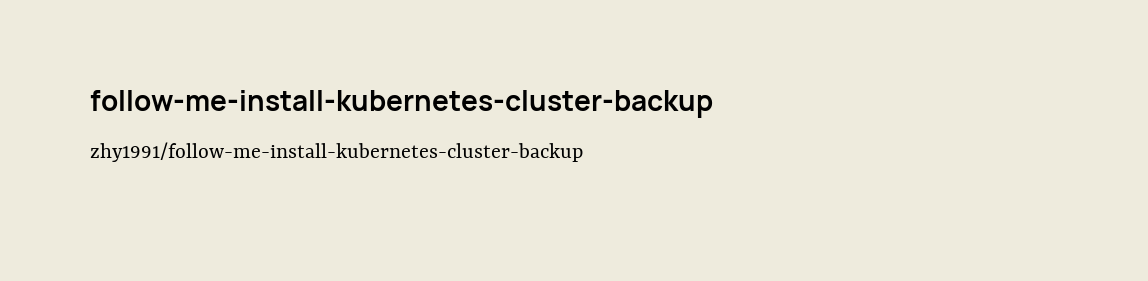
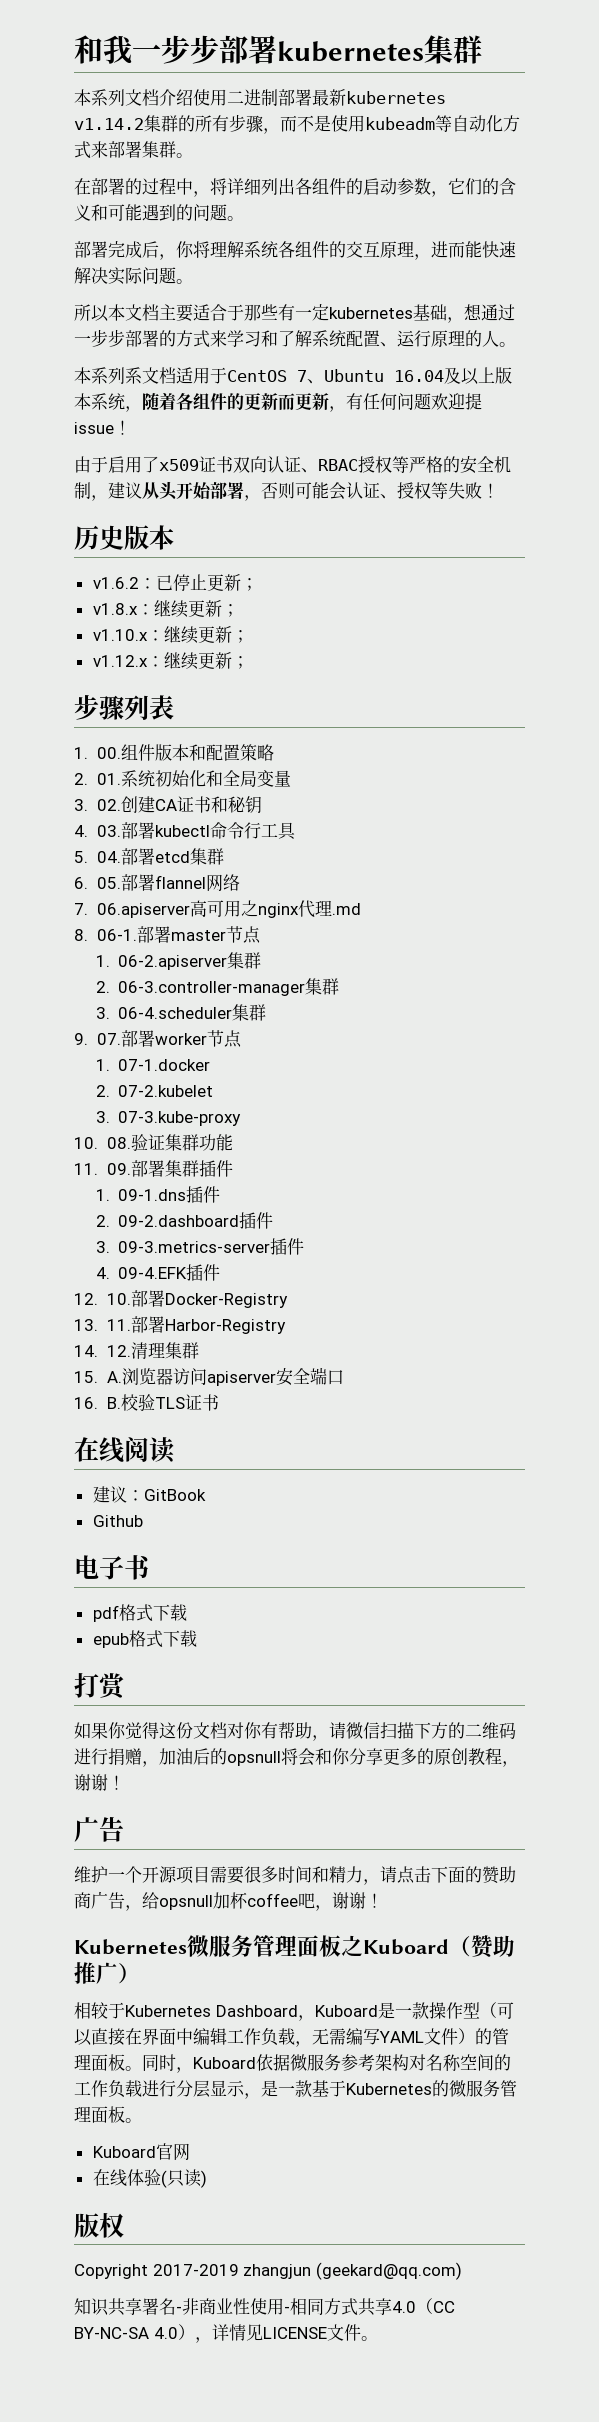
[90,90,713,118] [90,142,583,162] follow-me-install-kubernetes-cluster-backup // zhy1991/follow-me-install-kubernetes-cluster-backup -> [74,35,482,64] [74,89,446,106] [74,114,520,134] [74,141,193,159] [74,178,516,197] [74,204,244,221] [74,241,516,260] [74,267,193,285] [74,304,515,323] [74,329,516,348] [74,367,512,385] [74,392,482,412] [74,420,131,435] [74,456,511,474] [74,481,499,501] [74,525,174,550] [92,574,258,591] [92,600,239,618] [92,626,249,644] [92,652,249,670] [74,695,174,721] [74,744,274,761] [74,770,291,787] [74,796,262,814] [74,822,296,840] [74,848,224,865] [74,874,240,892] [74,900,361,918] [74,926,261,944] [95,952,261,970] [95,978,339,996] [95,1004,266,1021] [74,1030,242,1048] [95,1059,210,1071] [95,1085,213,1097] [95,1111,241,1126] [74,1134,233,1151] [74,1160,233,1177] [95,1186,220,1203] [95,1212,273,1229] [95,1238,304,1255] [95,1264,220,1281] [74,1290,288,1308] [74,1316,286,1334] [74,1342,199,1359] [74,1367,344,1386] [74,1394,219,1411] [74,1437,175,1463] [92,1486,206,1503] [92,1515,143,1527] [74,1555,150,1580] [92,1604,187,1622] [92,1630,197,1648] [74,1673,127,1700] [74,1722,516,1741] [74,1748,519,1767] [74,1774,125,1791] [74,1817,124,1842] [74,1866,516,1885] [74,1891,383,1911] [74,1935,515,1959] [74,1962,140,1984] [74,2002,514,2021] [74,2028,509,2047] [74,2054,511,2073] [74,2080,517,2099] [74,2106,142,2123] [92,2143,190,2161] [92,2169,207,2188] [74,2212,124,2238] [74,2262,462,2280] [74,2298,455,2316] [74,2324,378,2343] 和我一步步部署kubernetes集群 // 本系列文档介绍使用二进制部署最新kubernetes v1.14.2集群的所有步骤，而不是使用kubeadm等自动化方式来部署集群。 // 在部署的过程中，将详细列出各组件的启动参数，它们的含义和可能遇到的问题。 // 部署完成后，你将理解系统各组件的交互原理，进而能快速解决实际问题。 // 所以本文档主要适合于那些有一定kubernetes基础，想通过一步步部署的方式来学习和了解系统配置、运行原理的人。 // 本系列系文档适用于CentOS 7、Ubuntu 16.04及以上版本系统，随着各组件的更新而更新，有任何问题欢迎提issue！ // 由于启用了x509证书双向认证、RBAC授权等严格的安全机制，建议从头开始部署，否则可能会认证、授权等失败！ // 历史版本 // v1.6.2：已停止更新； // v1.8.x：继续更新； // v1.10.x：继续更新； // v1.12.x：继续更新； // 步骤列表 // 1. 00.组件版本和配置策略 // 2. 01.系统初始化和全局变量 // 3. 02.创建CA证书和秘钥 // 4. 03.部署kubectl命令行工具 // 5. 04.部署etcd集群 // 6. 05.部署flannel网络 // 7. 06.apiserver高可用之nginx代理.md // 8. 06-1.部署master节点 // 1. 06-2.apiserver集群 // 2. 06-3.controller-manager集群 // 3. 06-4.scheduler集群 // 9. 07.部署worker节点 // 1. 07-1.docker // 2. 07-2.kubelet // 3. 07-3.kube-proxy // 10. 08.验证集群功能 // 11. 09.部署集群插件 // 1. 09-1.dns插件 // 2. 09-2.dashboard插件 // 3. 09-3.metrics-server插件 // 4. 09-4.EFK插件 // 12. 10.部署Docker-Registry // 13. 11.部署Harbor-Registry // 14. 12.清理集群 // 15. A.浏览器访问apiserver安全端口 // 16. B.校验TLS证书 // 在线阅读 // 建议：GitBook // Github // 电子书 // pdf格式下载 // epub格式下载 // 打赏 // 如果你觉得这份文档对你有帮助，请微信扫描下方的二维码进行捐赠，加油后的opsnull将会和你分享更多的原创教程，谢谢！ // 广告 // 维护一个开源项目需要很多时间和精力，请点击下面的赞助商广告，给opsnull加杯coffee吧，谢谢！ // Kubernetes微服务管理面板之Kuboard（赞助推广） // 相较于Kubernetes Dashboard，Kuboard是一款操作型（可以直接在界面中编辑工作负载，无需编写YAML文件）的管理面板。同时，Kuboard依据微服务参考架构对名称空间的工作负载进行分层显示，是一款基于Kubernetes的微服务管理面板。 // Kuboard官网 // 在线体验(只读) // 版权 // Copyright 2017-2019 zhangjun (geekard@qq.com) // 知识共享署名-非商业性使用-相同方式共享4.0（CC BY-NC-SA 4.0），详情见LICENSE文件。

